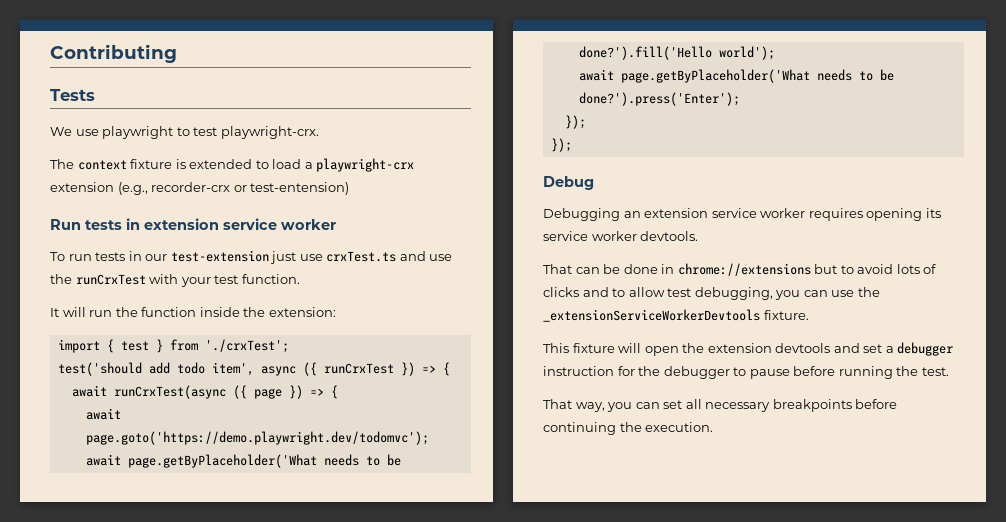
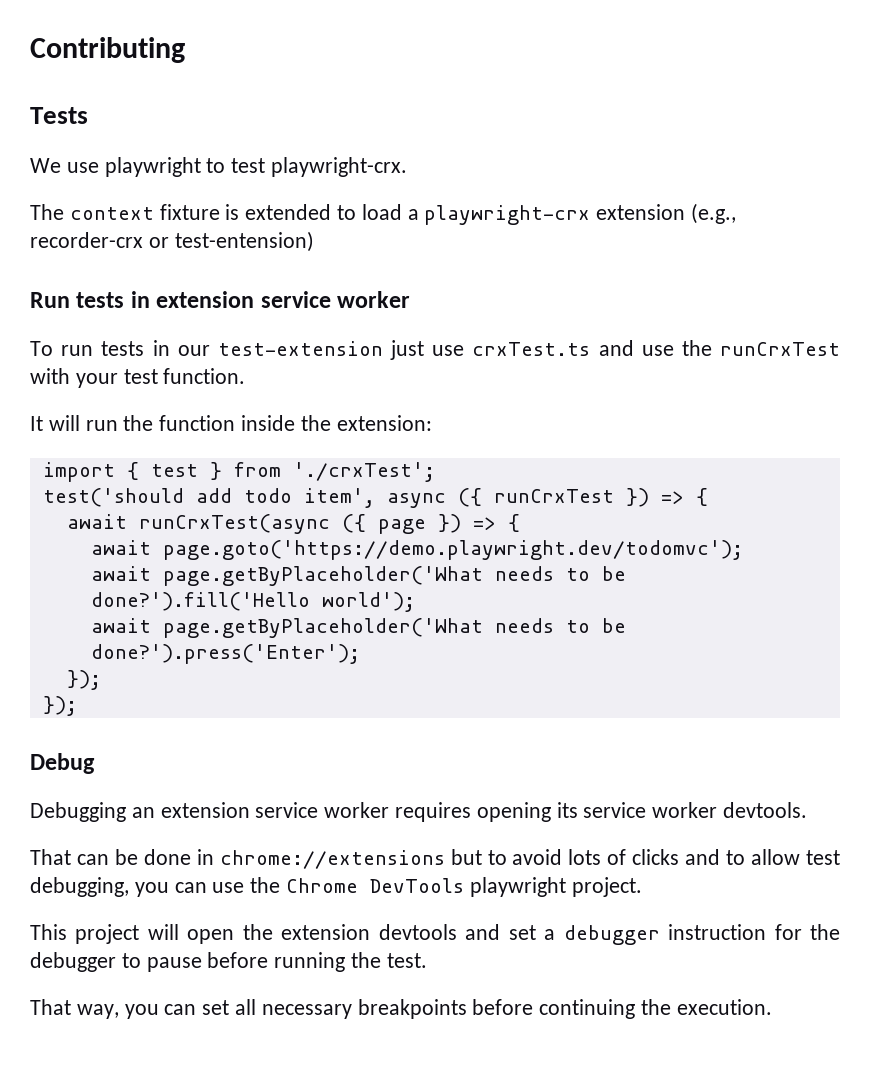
[543,309,809,322] _extensionServiceWorkerDevtools fixture. -> [286,877,642,897] Chrome DevTools playwright project.
[572,343,615,353] fixture -> [75,924,140,944] project

